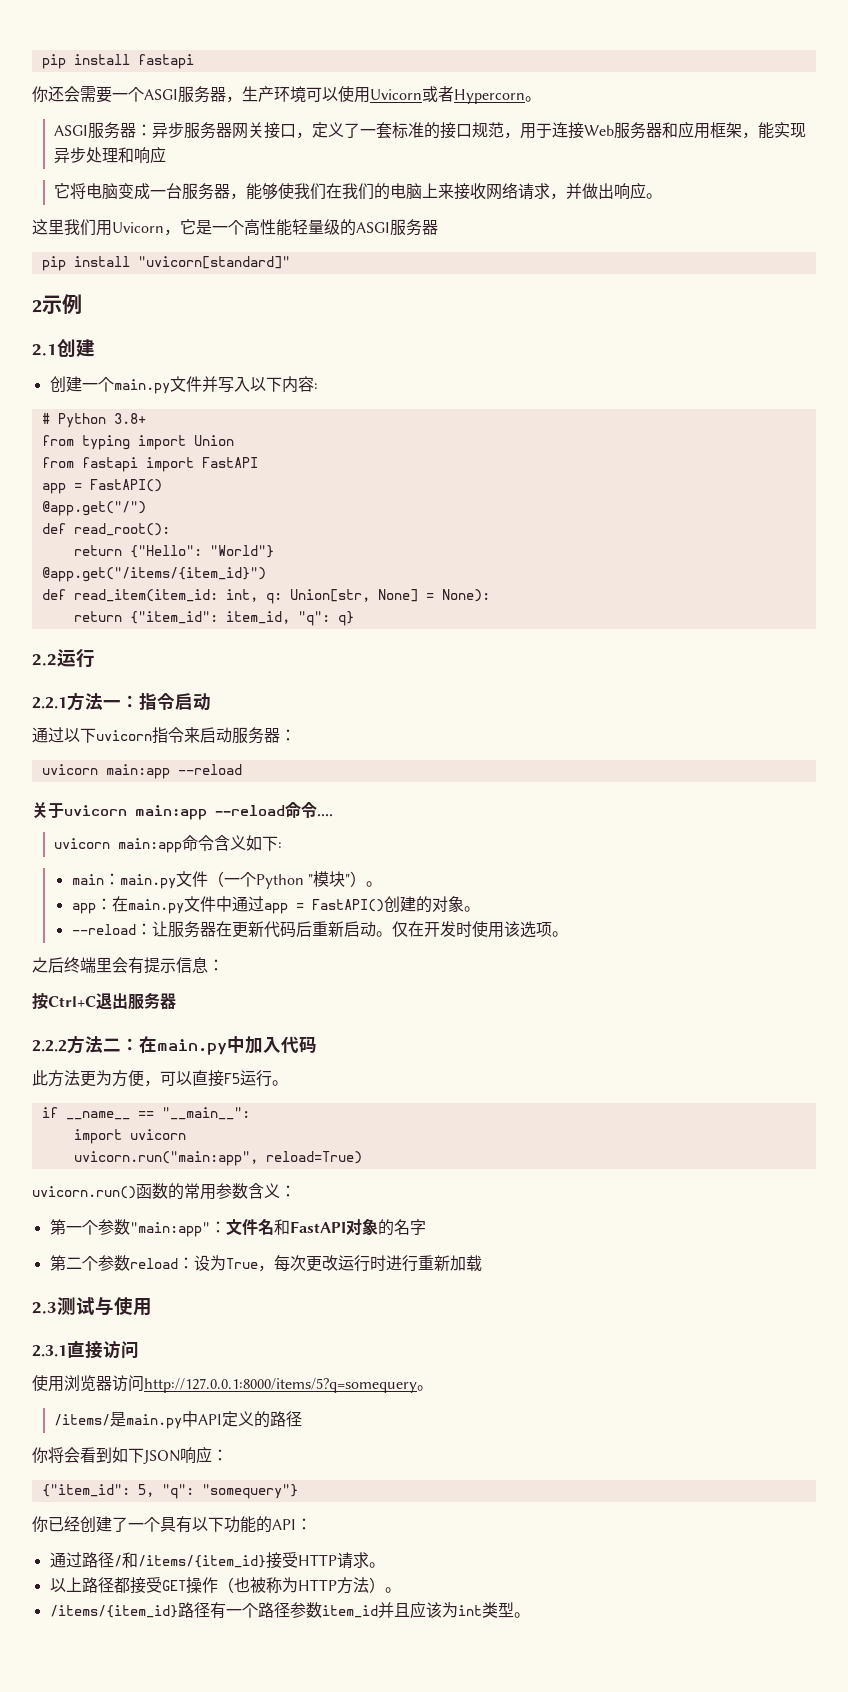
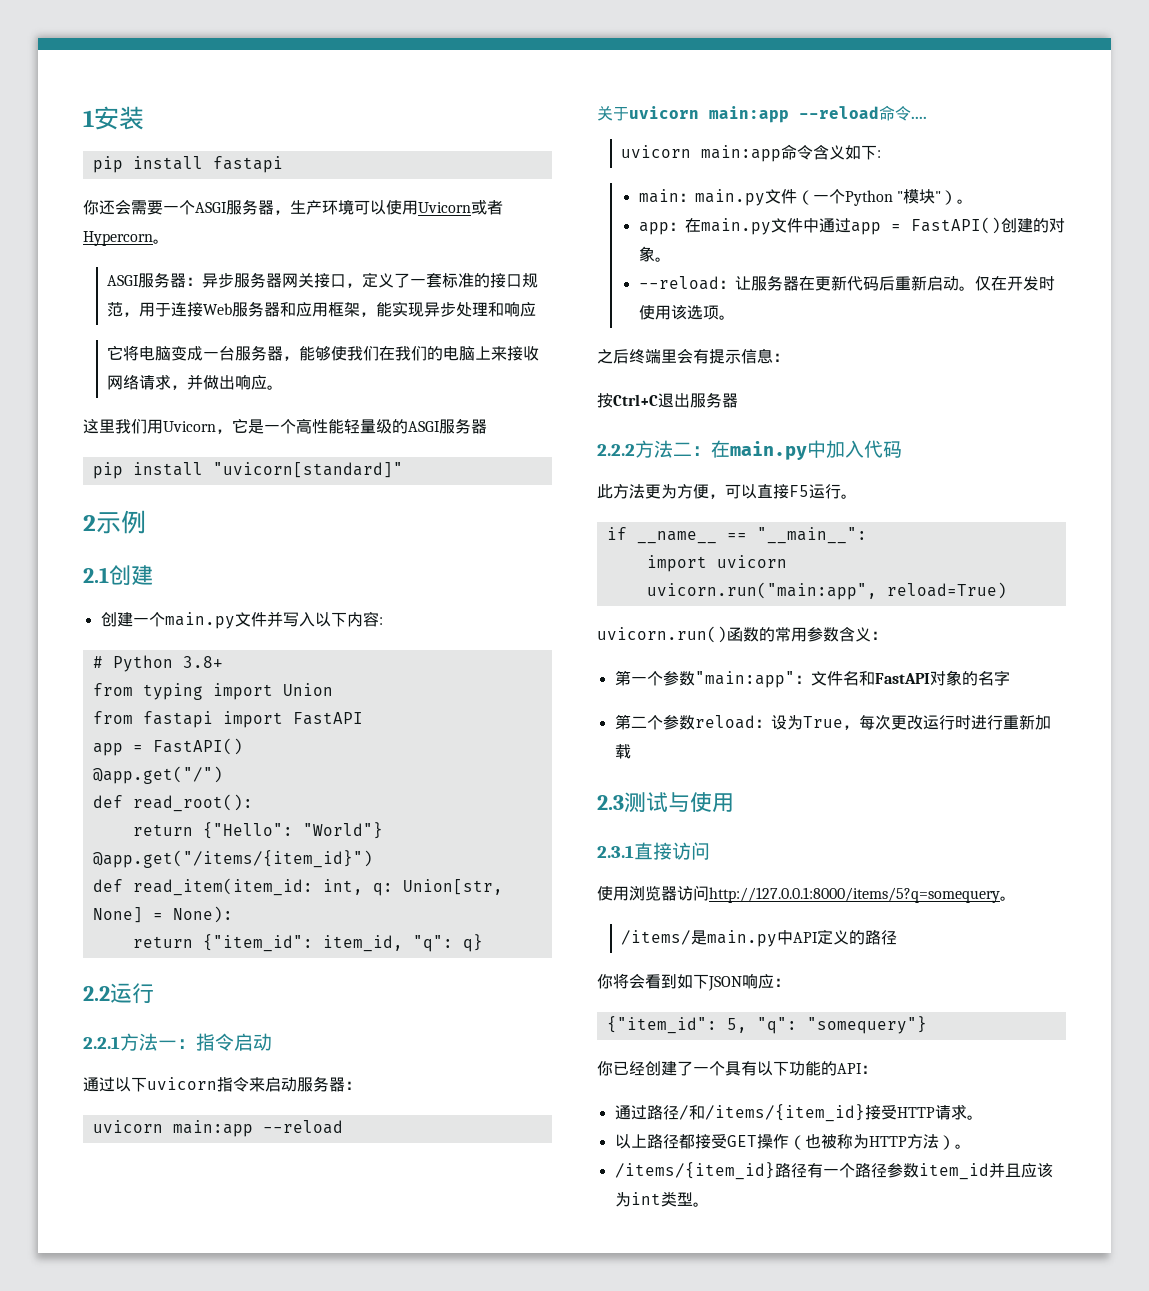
(41, 61) none -> [83,106,144,130] 1安装 //

